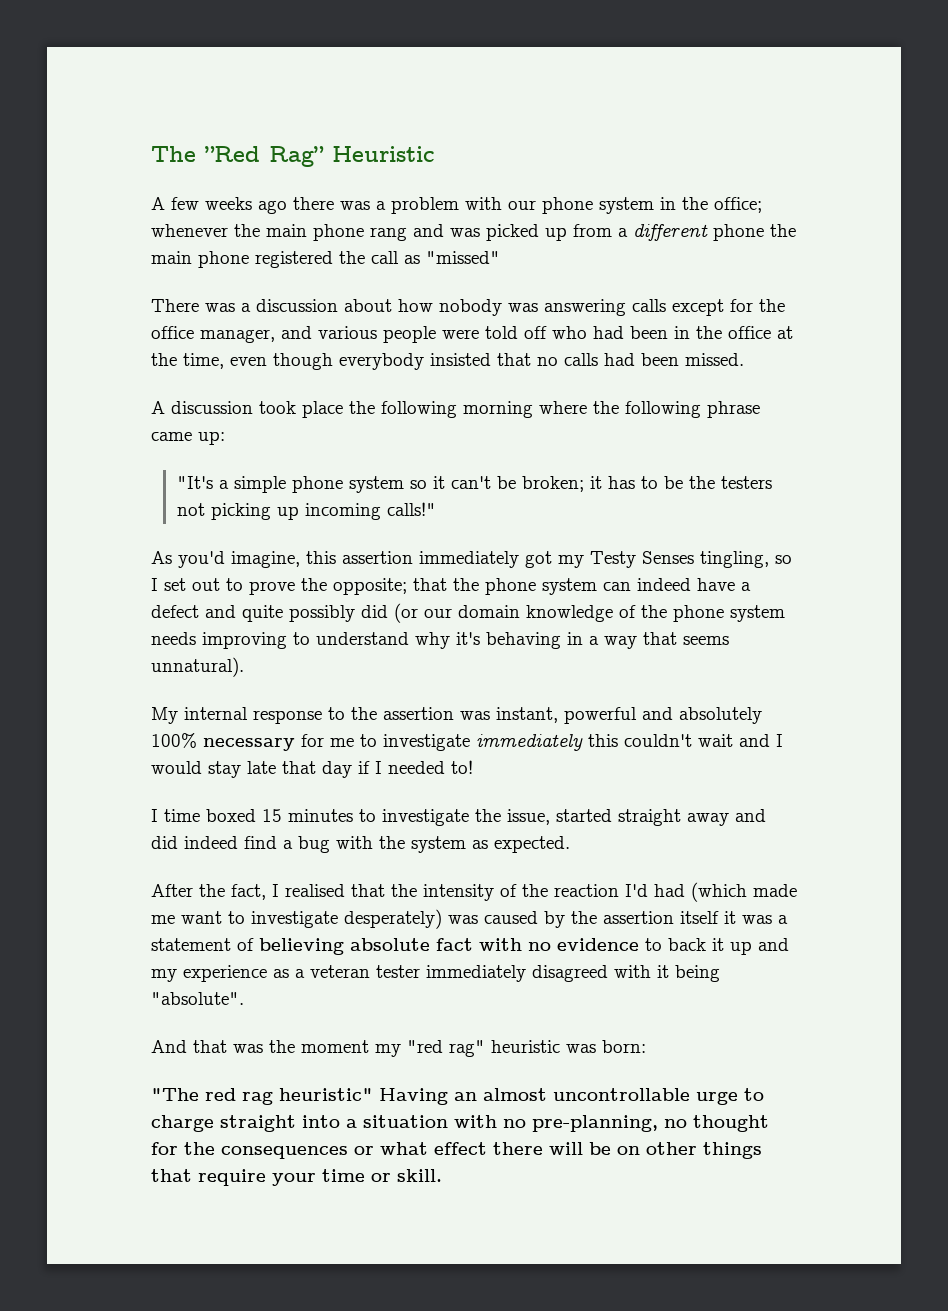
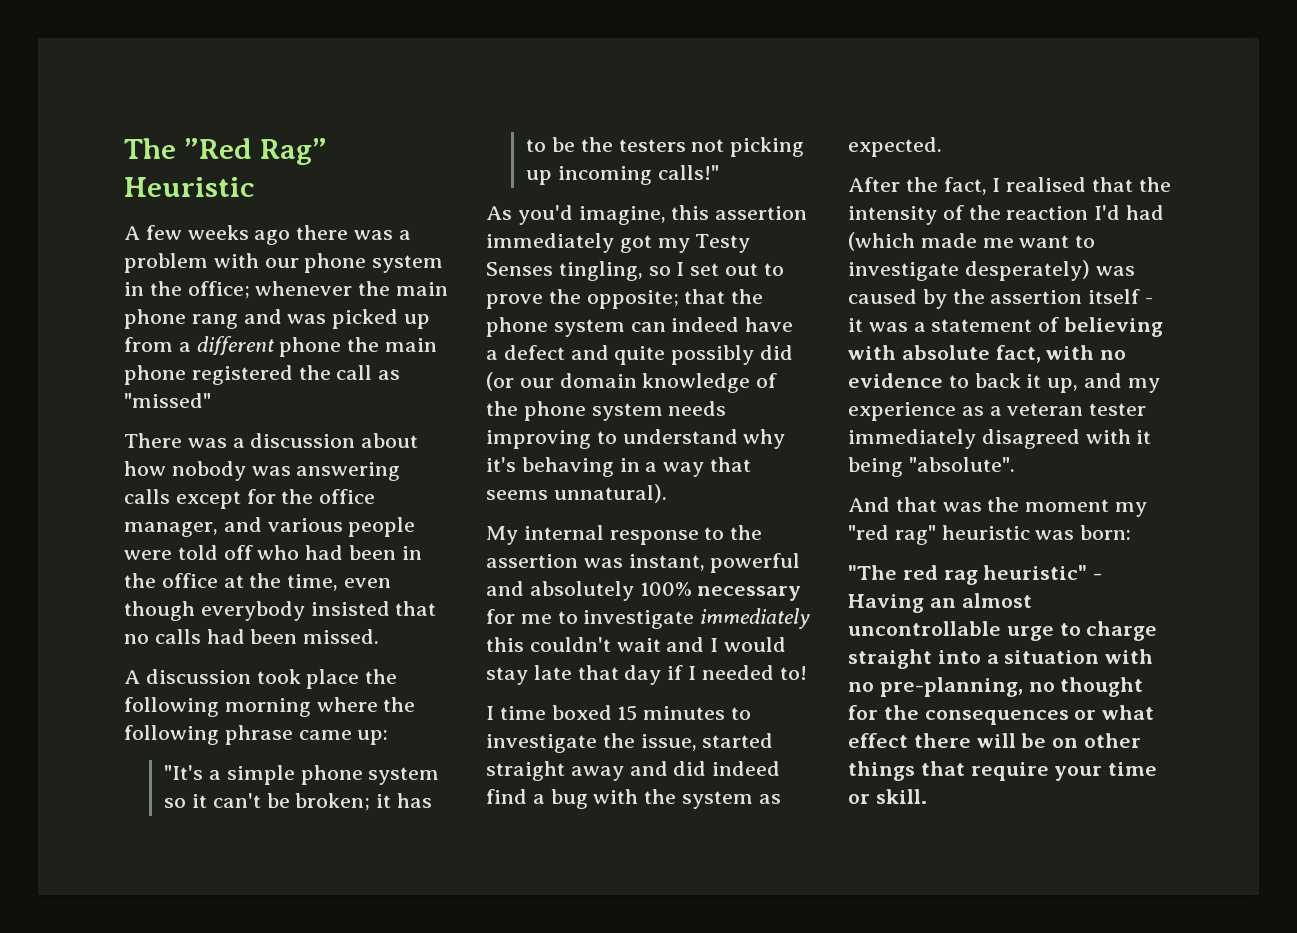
(719, 917) none -> [1145,298,1154,304] -
[350,938,473,951] absolute fact -> [848,345,1041,363] with absolute fact,
[730,941,752,955] up -> [1047,378,1079,393] up,
(373, 1094) none -> [1093,573,1103,580] -

